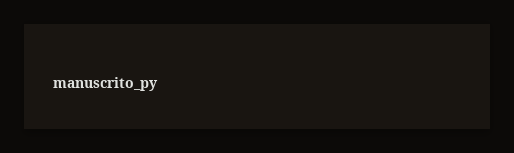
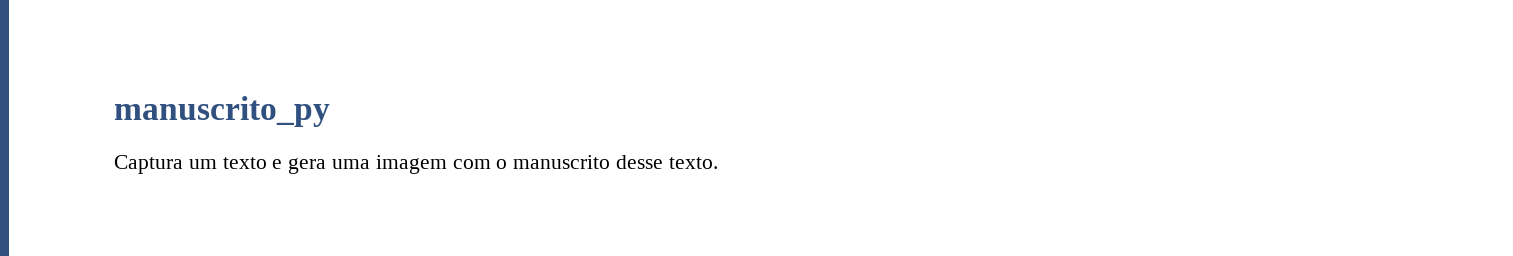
(158, 84) none -> [114,155,718,174] // Captura um texto e gera uma imagem com o manuscrito desse texto.

